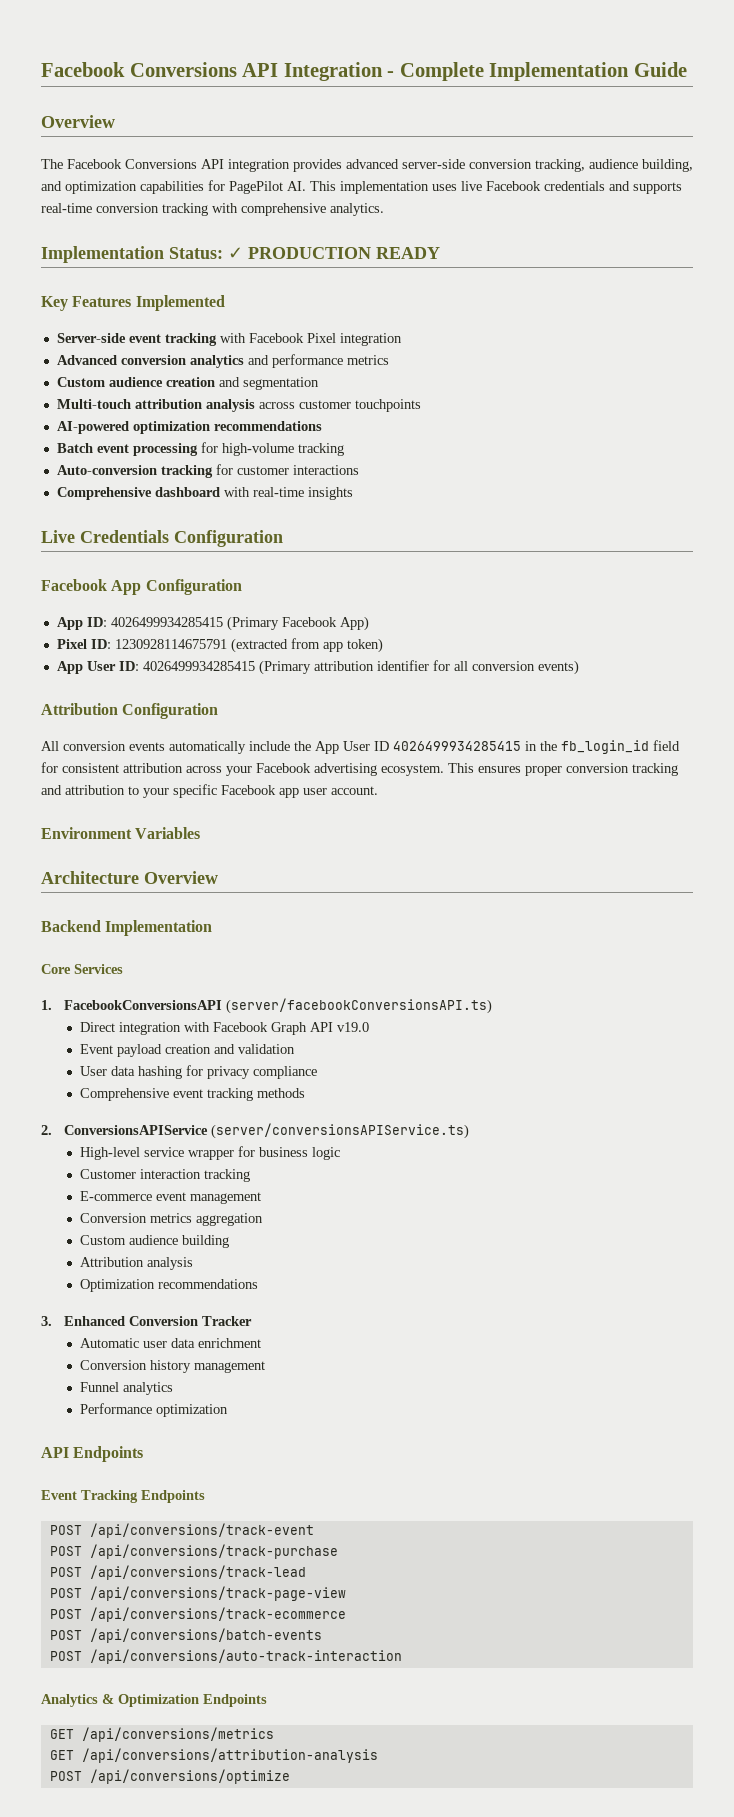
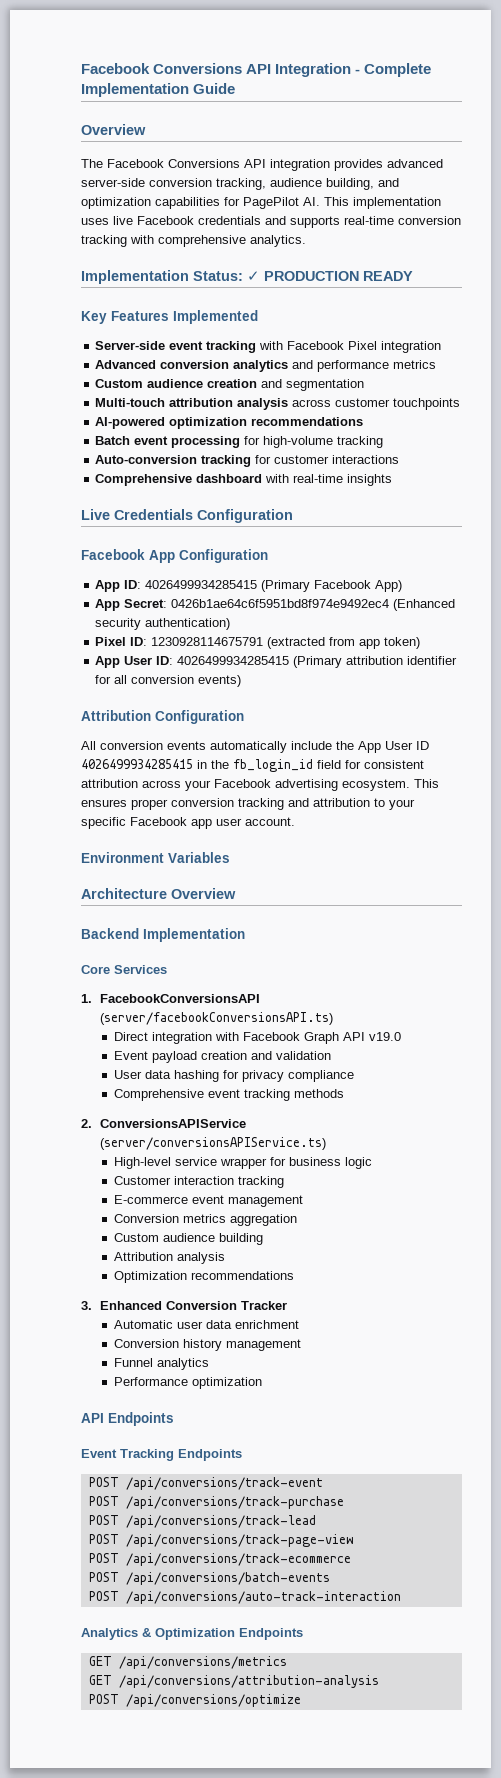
(369, 623) none -> [95,599,456,611] [95,618,231,630] // App Secret: 0426b1ae64c6f5951bd8f974e9492ec4 (Enhanced security authentication)

